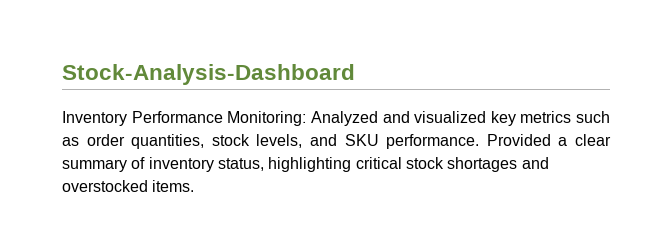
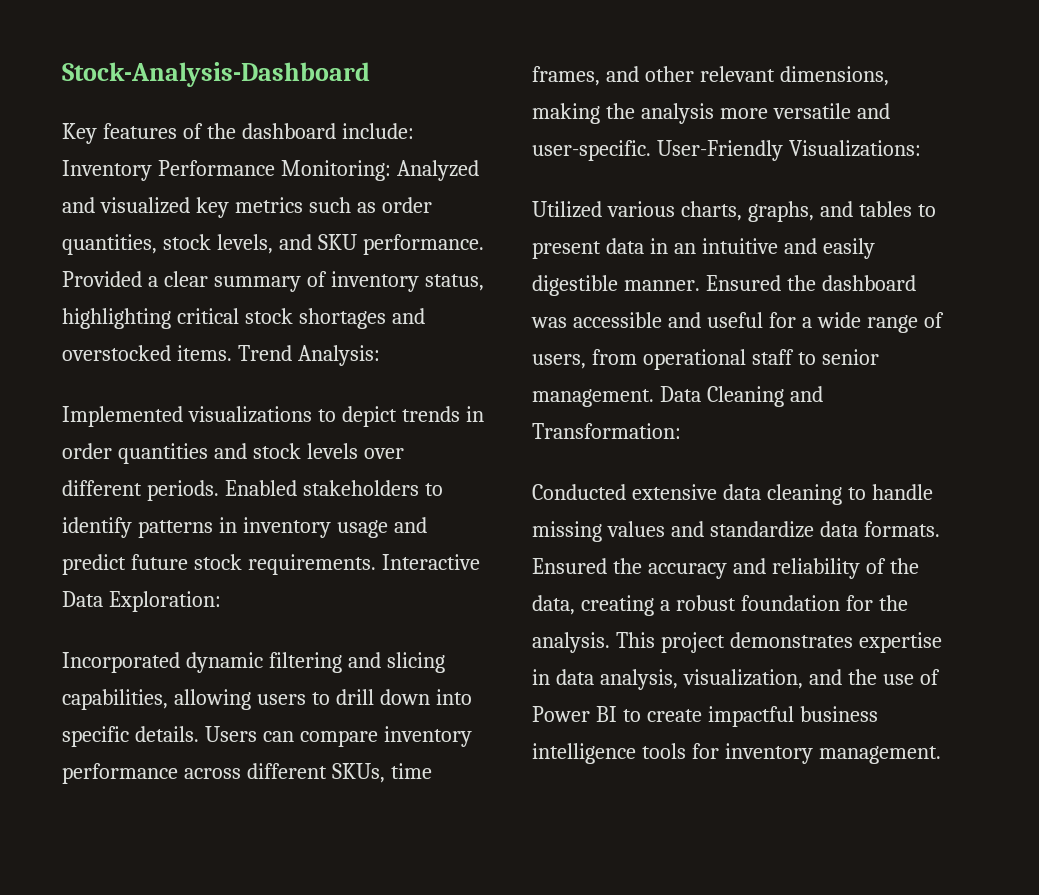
(355, 74) none -> [62,123,414,144] Key features of the dashboard include:
(195, 186) none -> [237,345,380,366] [62,406,484,427] [62,443,404,464] [62,480,443,501] [62,517,427,538] [62,554,480,575] [62,591,221,612] [62,652,445,673] [62,689,472,710] [62,726,472,747] [62,763,432,784] [532,66,889,86] [532,103,890,124] [532,140,921,161] [532,201,936,222] [532,238,875,259] [532,275,916,296] [531,312,944,333] [532,349,879,370] [532,386,823,407] [532,423,681,439] [532,484,933,505] [532,521,940,542] [532,558,919,579] [532,595,908,616] [532,632,942,653] [532,669,940,690] [532,706,878,727] [532,743,941,764] Trend Analysis: // Implemented visualizations to depict trends in order quantities and stock levels over different periods. Enabled stakeholders to identify patterns in inventory usage and predict future stock requirements. Interactive Data Exploration: // Incorporated dynamic filtering and slicing capabilities, allowing users to drill down into specific details. Users can compare inventory performance across different SKUs, time frames, and other relevant dimensions, making the analysis more versatile and user-specific. User-Friendly Visualizations: // Utilized various charts, graphs, and tables to present data in an intuitive and easily digestible manner. Ensured the dashboard was accessible and useful for a wide range of users, from operational staff to senior management. Data Cleaning and Transformation: // Conducted extensive data cleaning to handle missing values and standardize data formats. Ensured the accuracy and reliability of the data, creating a robust foundation for the analysis. This project demonstrates expertise in data analysis, visualization, and the use of Power BI to create impactful business intelligence tools for inventory management.

